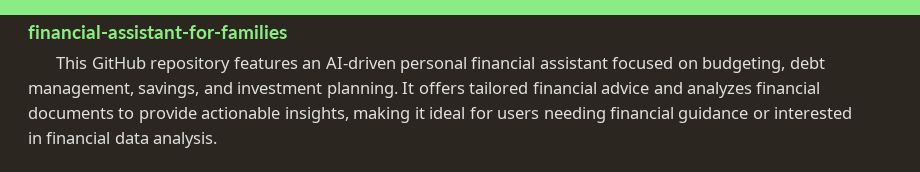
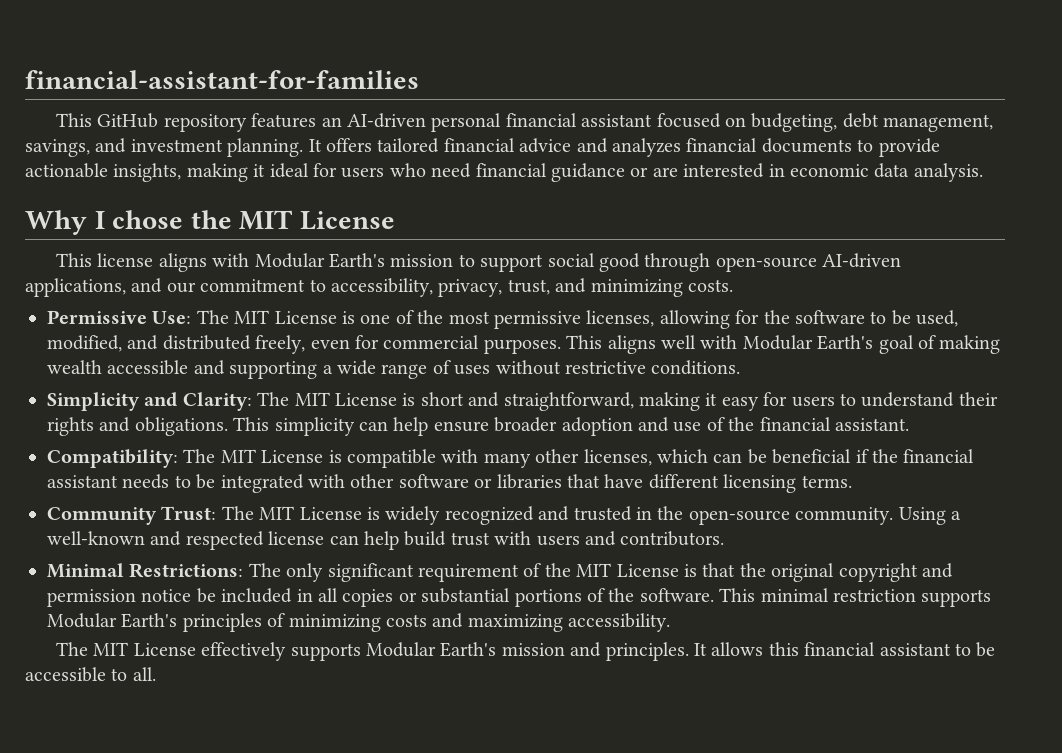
[543,107,606,123] needing -> [389,163,472,178] who need
(770, 114) none -> [652,167,678,177] are
[46,132,111,144] financial -> [789,164,869,177] economic
(218, 140) none -> [25,210,395,235] [56,253,902,272] [25,278,733,297] [47,310,959,329] [47,335,1001,354] [47,360,741,379] [47,392,998,411] [47,417,909,436] [47,449,975,468] [47,474,852,493] [47,506,961,525] [47,531,725,550] [47,563,953,582] [47,588,992,607] [47,613,671,632] [56,642,996,661] [25,667,156,682] // Why I chose the MIT License // This license aligns with Modular Earth's mission to support social good through open-source AI-driven applications, and our commitment to accessibility, privacy, trust, and minimizing costs. // Permissive Use: The MIT License is one of the most permissive licenses, allowing for the software to be used, modified, and distributed freely, even for commercial purposes. This aligns well with Modular Earth's goal of making wealth accessible and supporting a wide range of uses without restrictive conditions. // Simplicity and Clarity: The MIT License is short and straightforward, making it easy for users to understand their rights and obligations. This simplicity can help ensure broader adoption and use of the financial assistant. // Compatibility: The MIT License is compatible with many other licenses, which can be beneficial if the financial assistant needs to be integrated with other software or libraries that have different licensing terms. // Community Trust: The MIT License is widely recognized and trusted in the open-source community. Using a well-known and respected license can help build trust with users and contributors. // Minimal Restrictions: The only significant requirement of the MIT License is that the original copyright and permission notice be included in all copies or substantial portions of the software. This minimal restriction supports Modular Earth's principles of minimizing costs and maximizing accessibility. // The MIT License effectively supports Modular Earth's mission and principles. It allows this financial assistant to be accessible to all.

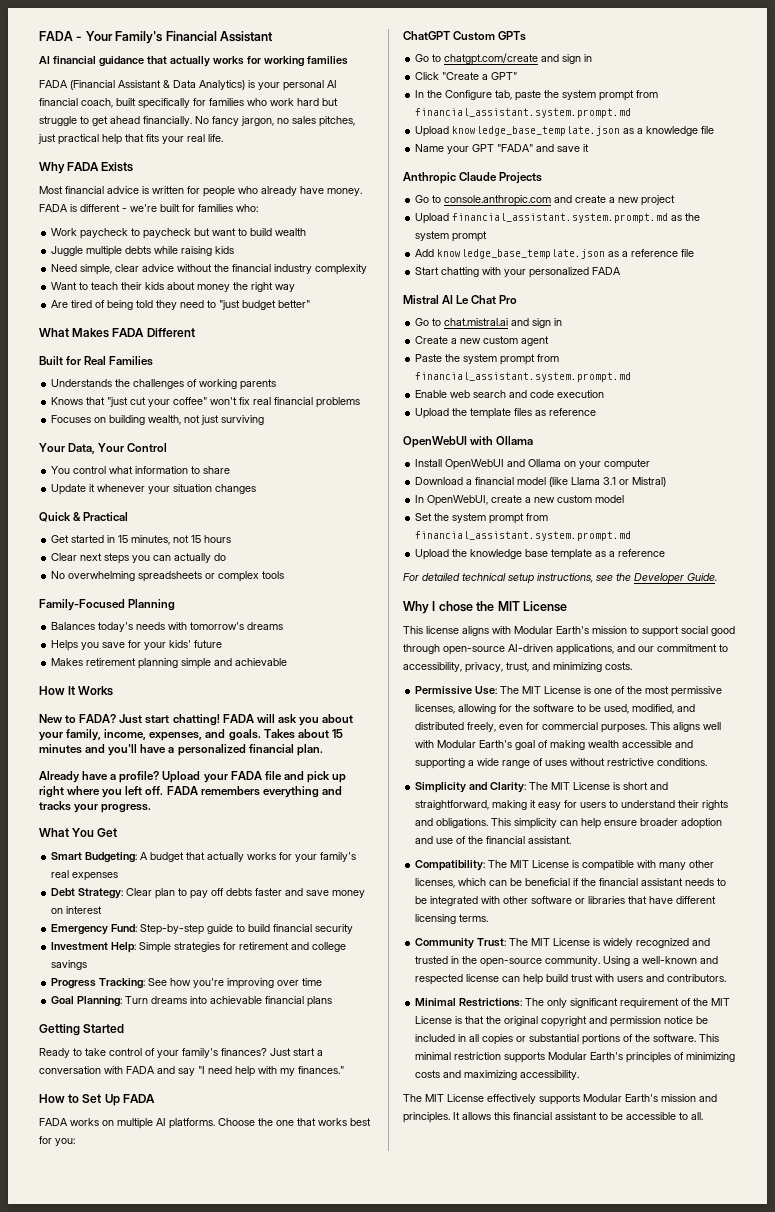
[25,70,419,89] [56,113,994,132] [25,138,940,157] [25,163,983,182] financial-assistant-for-families // This GitHub repository features an AI-driven personal financial assistant focused on budgeting, debt management, savings, and investment planning. It offers tailored financial advice and analyzes financial documents to provide actionable insights, making it ideal for users who need financial guidance or are interested in economic data analysis. -> [39,31,273,44] [39,56,348,67] [39,80,337,91] [39,98,338,109] [39,116,355,127] [38,134,223,145] [39,162,134,174] [39,186,362,197] [39,204,258,212] [51,228,307,239] [51,246,235,257] [51,264,368,275] [51,282,296,292] [51,300,311,310] [39,328,195,338] [39,356,154,366] [51,379,277,390] [51,397,361,408] [51,415,265,425] [39,443,168,454] [51,466,231,474] [51,484,257,495] [39,512,129,522] [51,535,232,545] [51,553,227,564] [51,571,285,582] [39,599,176,611] [51,622,284,632] [51,640,223,651] [51,658,288,669] [39,686,114,696] [39,714,354,726] [39,729,343,741] [39,744,323,756] [39,771,347,783] [39,786,342,798] [39,801,152,813] [39,828,118,837] [51,852,357,863] [51,870,119,881] [51,888,366,899] [51,906,103,914] [51,924,354,935] [51,942,347,953] [51,960,88,970] [51,978,323,989] [51,996,333,1007] [39,1024,125,1036] [39,1048,323,1058] [39,1066,344,1077] [39,1094,155,1106] [39,1118,371,1129] [39,1136,75,1146] [403,31,527,41] [415,53,593,65] [415,72,518,80] [415,90,659,101] [415,108,632,118] [415,126,715,137] [415,144,590,154] [403,172,543,184] [415,195,676,206] [415,213,701,224] [415,231,488,242] [415,249,695,259] [415,267,622,278] [403,295,518,305] [415,318,563,328] [415,336,550,346] [415,354,560,365] [415,372,632,382] [415,390,605,398] [415,408,597,419] [403,436,534,448] [415,459,651,470] [415,477,667,487] [415,495,625,506] [415,513,549,524] [415,531,632,541] [415,549,666,560] [403,573,717,584] FADA - Your Family's Financial Assistant // AI financial guidance that actually works for working families // FADA (Financial Assistant & Data Analytics) is your personal AI financial coach, built specifically for families who work hard but struggle to get ahead financially. No fancy jargon, no sales pitches, just practical help that fits your real life. // Why FADA Exists // Most financial advice is written for people who already have money. FADA is different - we're built for families who: // Work paycheck to paycheck but want to build wealth // Juggle multiple debts while raising kids // Need simple, clear advice without the financial industry complexity // Want to teach their kids about money the right way // Are tired of being told they need to "just budget better" // What Makes FADA Different // Built for Real Families // Understands the challenges of working parents // Knows that "just cut your coffee" won't fix real financial problems // Focuses on building wealth, not just surviving // Your Data, Your Control // You control what information to share // Update it whenever your situation changes // Quick & Practical // Get started in 15 minutes, not 15 hours // Clear next steps you can actually do // No overwhelming spreadsheets or complex tools // Family-Focused Planning // Balances today's needs with tomorrow's dreams // Helps you save for your kids' future // Makes retirement planning simple and achievable // How It Works // New to FADA? Just start chatting! FADA will ask you about your family, income, expenses, and goals. Takes about 15 minutes and you'll have a personalized financial plan. // Already have a profile? Upload your FADA file and pick up right where you left off. FADA remembers everything and tracks your progress. // What You Get // Smart Budgeting: A budget that actually works for your family's real expenses // Debt Strategy: Clear plan to pay off debts faster and save money on interest // Emergency Fund: Step-by-step guide to build financial security // Investment Help: Simple strategies for retirement and college savings // Progress Tracking: See how you're improving over time // Goal Planning: Turn dreams into achievable financial plans // Getting Started // Ready to take control of your family's finances? Just start a conversation with FADA and say "I need help with my finances." // How to Set Up FADA // FADA works on multiple AI platforms. Choose the one that works best for you: // ChatGPT Custom GPTs // Go to chatgpt.com/create and sign in // Click "Create a GPT" // In the Configure tab, paste the system prompt from financial_assistant.system.prompt.md // Upload knowledge_base_template.json as a knowledge file // Name your GPT "FADA" and save it // Anthropic Claude Projects // Go to console.anthropic.com and create a new project // Upload financial_assistant.system.prompt.md as the system prompt // Add knowledge_base_template.json as a reference file // Start chatting with your personalized FADA // Mistral AI Le Chat Pro // Go to chat.mistral.ai and sign in // Create a new custom agent // Paste the system prompt from financial_assistant.system.prompt.md // Enable web search and code execution // Upload the template files as reference // OpenWebUI with Ollama // Install OpenWebUI and Ollama on your computer // Download a financial model (like Llama 3.1 or Mistral) // In OpenWebUI, create a new custom model // Set the system prompt from financial_assistant.system.prompt.md // Upload the knowledge base template as a reference // For detailed technical setup instructions, see the Developer Guide.

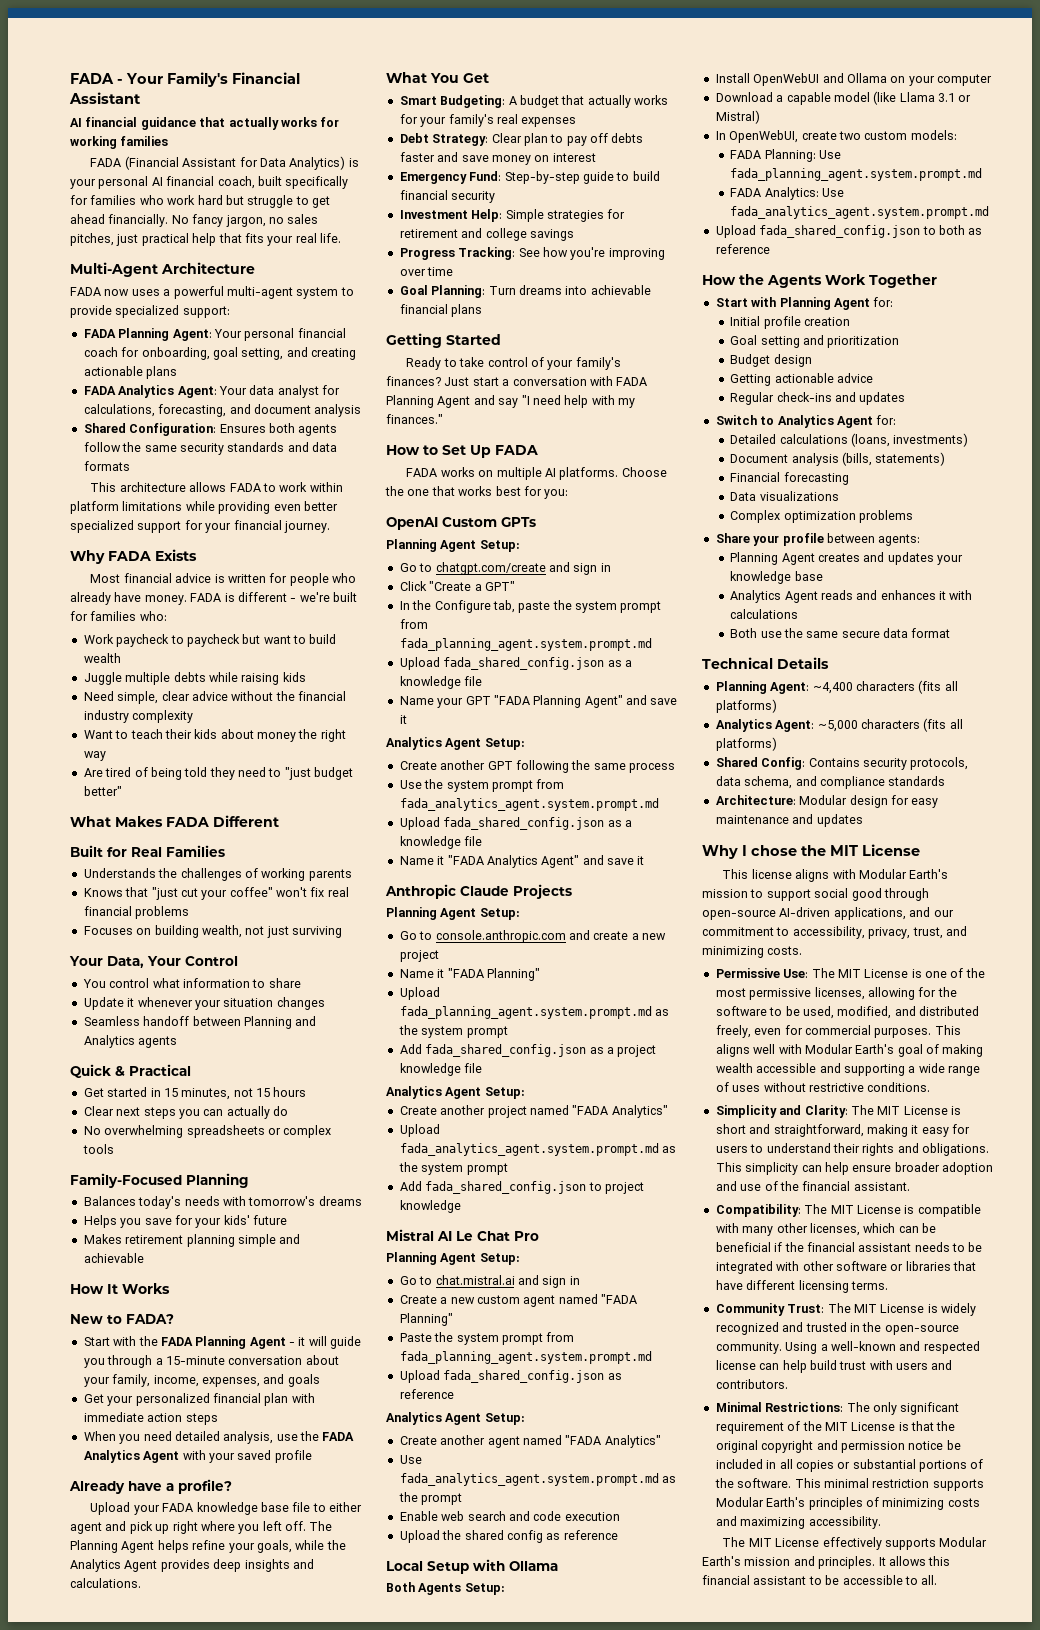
[163,80,170,88] & -> [239,157,258,167] for
(223, 138) none -> [70,262,255,277] [70,286,354,299] [70,305,230,318] [83,328,346,341] [83,347,356,360] [83,366,178,379] [83,385,340,398] [83,404,362,417] [83,423,338,436] [83,442,337,455] [83,461,130,471] [90,482,343,492] [70,501,338,514] [70,520,330,533] // Multi-Agent Architecture // FADA now uses a powerful multi-agent system to provide specialized support: // FADA Planning Agent: Your personal financial coach for onboarding, goal setting, and creating actionable plans // FADA Analytics Agent: Your data analyst for calculations, forecasting, and document analysis // Shared Configuration: Ensures both agents follow the same security standards and data formats // This architecture allows FADA to work within platform limitations while providing even better specialized support for your financial journey.
(257, 489) none -> [83,1016,317,1029] [83,1035,178,1048] // Seamless handoff between Planning and Analytics agents
[119,714,319,726] Just start chatting! FADA will ask you -> [83,1336,362,1349] [83,1355,303,1368] // Start with the FADA Planning Agent - it will guide you through a 15-minute conversation
[228,729,343,741] [39,744,323,756] goals. Takes about 15 minutes and you'll have a personalized financial plan. -> [287,1374,320,1387] [83,1393,315,1406] [83,1412,218,1425] [83,1431,355,1444] [83,1450,312,1463] goals // Get your personalized financial plan with immediate action steps // When you need detailed analysis, use the FADA Analytics Agent with your saved profile
(160, 777) none -> (232, 1486) //
[264,771,282,780] file -> [196,1502,363,1515] [70,1522,102,1534] knowledge base file to either agent
[166,786,342,798] [39,801,152,813] FADA remembers everything and tracks your progress. -> [309,1521,333,1531] [70,1540,346,1553] [70,1559,314,1572] [70,1578,141,1588] The Planning Agent helps refine your goals, while the Analytics Agent provides deep insights and calculations.
(155, 1070) none -> [386,395,471,408] Planning Agent
[403,31,450,40] ChatGPT -> [386,517,438,530] OpenAI
(527, 36) none -> [386,539,520,552] // Planning Agent Setup:
[415,108,632,118] [415,126,621,137] financial_assistant.system.prompt.md // Upload knowledge_base_template.json -> [399,638,652,651] [399,657,605,670] fada_planning_agent.system.prompt.md // Upload fada_shared_config.json
[497,144,534,152] "FADA" -> [493,695,678,708] [399,715,407,724] [386,737,525,750] [399,760,675,773] [399,779,565,792] [399,798,659,811] [399,817,632,830] [399,836,483,849] [399,855,580,868] "FADA Planning Agent" and save it // Analytics Agent Setup: // Create another GPT following the same process // Use the system prompt from fada_analytics_agent.system.prompt.md // Upload fada_shared_config.json as a knowledge file // Name it "FADA Analytics Agent"
(543, 178) none -> [386,907,520,920] // Planning Agent Setup:
[415,213,701,224] [415,231,488,242] [415,249,695,259] [415,267,622,278] // Upload financial_assistant.system.prompt.md as the system prompt // Add knowledge_base_template.json as a reference file // Start chatting with your personalized FADA -> [399,968,540,981] [399,987,440,1000] [399,1006,670,1019] [398,1025,508,1038] [399,1044,657,1057] [399,1063,483,1076] [386,1086,525,1099] [399,1105,668,1118] [399,1124,440,1137] [399,1143,677,1156] [398,1162,508,1175] [399,1181,644,1194] [399,1200,461,1213] // Name it "FADA Planning" // Upload fada_planning_agent.system.prompt.md as the system prompt // Add fada_shared_config.json as a project knowledge file // Analytics Agent Setup: // Create another project named "FADA Analytics" // Upload fada_analytics_agent.system.prompt.md as the system prompt // Add fada_shared_config.json to project knowledge
(518, 299) none -> [386,1252,520,1265] // Planning Agent Setup:
(550, 341) none -> [558,1294,637,1304] [399,1313,453,1326] named "FADA Planning"
[415,372,632,382] financial_assistant.system.prompt.md -> [399,1351,652,1364] [399,1370,622,1383] [399,1389,454,1399] [386,1412,525,1425] [399,1435,661,1448] [399,1455,422,1464] [399,1473,677,1486] [398,1492,463,1505] fada_planning_agent.system.prompt.md // Upload fada_shared_config.json as reference // Analytics Agent Setup: // Create another agent named "FADA Analytics" // Use fada_analytics_agent.system.prompt.md as the prompt
[470,408,597,419] [403,436,467,448] template files as reference // OpenWebUI -> [464,1530,618,1543] [386,1561,469,1574] shared config as reference // Local Setup
(534, 440) none -> [386,1582,505,1595] // Both Agents Setup:
[475,477,515,485] financial -> [786,92,831,105] capable
[525,495,625,503] [415,513,549,524] [415,531,632,541] [415,549,666,560] [403,573,717,584] a new custom model // Set the system prompt from financial_assistant.system.prompt.md // Upload the knowledge base template as a reference // For detailed technical setup instructions, see the Developer Guide. -> [838,130,957,140] [730,149,841,162] [730,168,983,181] [730,187,844,200] [730,206,990,219] [715,225,983,238] [715,244,770,254] [702,274,937,288] [715,297,894,310] [730,316,850,329] [730,335,900,348] [730,354,812,367] [730,373,873,386] [730,392,906,405] [715,415,897,428] [730,433,969,447] [730,452,946,466] [730,472,849,485] [730,491,839,501] [730,510,913,523] [715,533,921,546] [730,552,964,565] [730,571,823,584] [730,590,973,603] [730,609,799,619] [730,628,951,638] [702,657,829,669] [715,680,958,694] [715,699,777,713] [715,718,963,732] [715,737,777,751] [715,757,969,770] [715,776,946,789] [715,795,939,808] [715,814,863,827] two custom models: // FADA Planning: Use fada_planning_agent.system.prompt.md // FADA Analytics: Use fada_analytics_agent.system.prompt.md // Upload fada_shared_config.json to both as reference // How the Agents Work Together // Start with Planning Agent for: // Initial profile creation // Goal setting and prioritization // Budget design // Getting actionable advice // Regular check-ins and updates // Switch to Analytics Agent for: // Detailed calculations (loans, investments) // Document analysis (bills, statements) // Financial forecasting // Data visualizations // Complex optimization problems // Share your profile between agents: // Planning Agent creates and updates your knowledge base // Analytics Agent reads and enhances it with calculations // Both use the same secure data format // Technical Details // Planning Agent: ~4,400 characters (fits all platforms) // Analytics Agent: ~5,000 characters (fits all platforms) // Shared Config: Contains security protocols, data schema, and compliance standards // Architecture: Modular design for easy maintenance and updates

